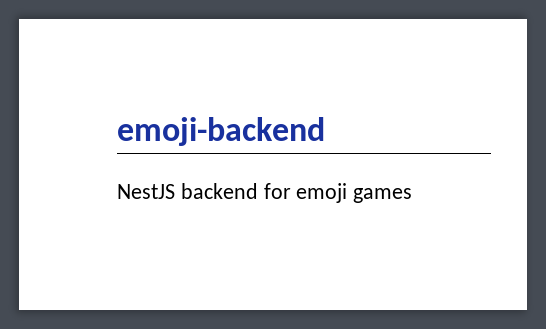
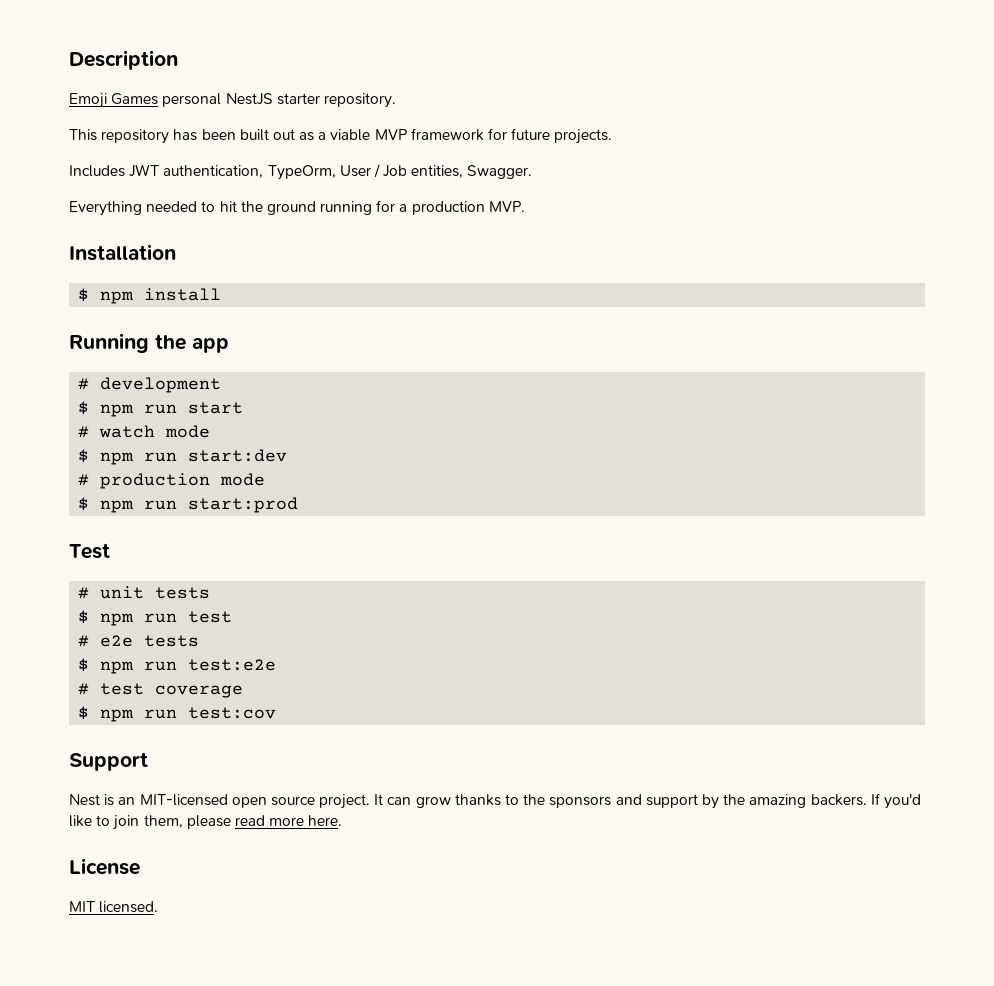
[117,117,325,146] [117,183,413,203] emoji-backend // NestJS backend for emoji games -> [69,50,178,70] [69,93,396,108] [69,128,613,144] [69,164,533,180] [69,200,525,216] [69,244,176,261] [78,288,222,304] [69,333,229,353] [78,377,222,393] [78,401,244,417] [78,425,211,438] [78,449,288,465] [78,473,266,489] [78,497,299,513] [69,543,110,559] [78,586,211,599] [78,610,233,626] [78,635,200,647] [78,658,277,674] [78,683,244,698] [78,706,277,722] [69,752,148,771] [69,793,921,809] [69,815,343,830] [69,858,140,875] [69,901,159,913] Description // Emoji Games personal NestJS starter repository. // This repository has been built out as a viable MVP framework for future projects. // Includes JWT authentication, TypeOrm, User / Job entities, Swagger. // Everything needed to hit the ground running for a production MVP. // Installation // $ npm install // Running the app // # development // $ npm run start // # watch mode // $ npm run start:dev // # production mode // $ npm run start:prod // Test // # unit tests // $ npm run test // # e2e tests // $ npm run test:e2e // # test coverage // $ npm run test:cov // Support // Nest is an MIT-licensed open source project. It can grow thanks to the sponsors and support by the amazing backers. If you'd like to join them, please read more here. // License // MIT licensed.

